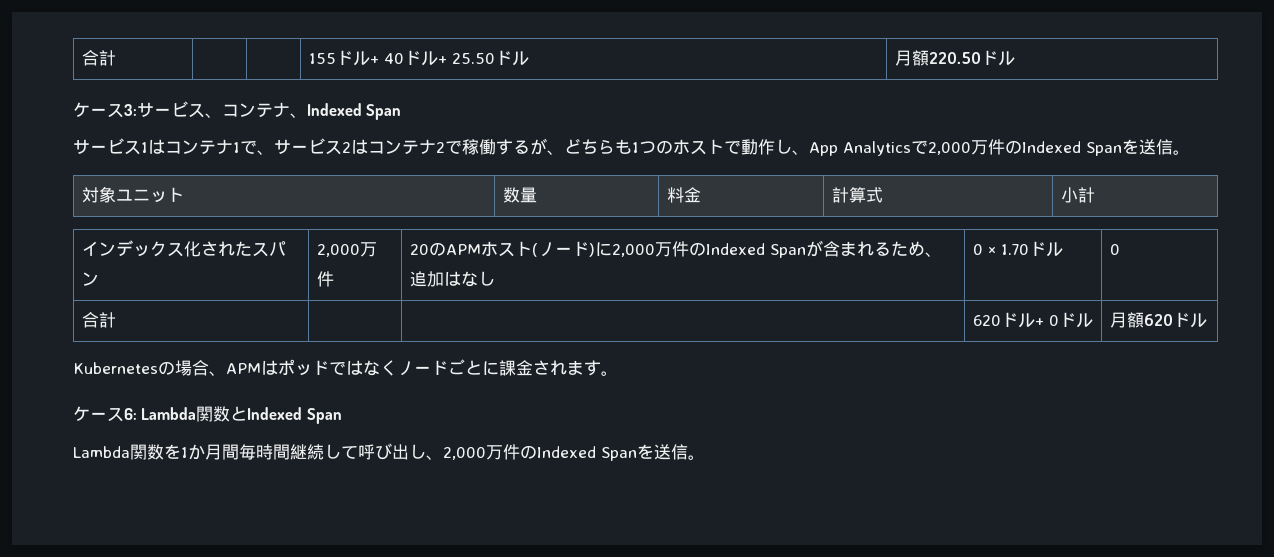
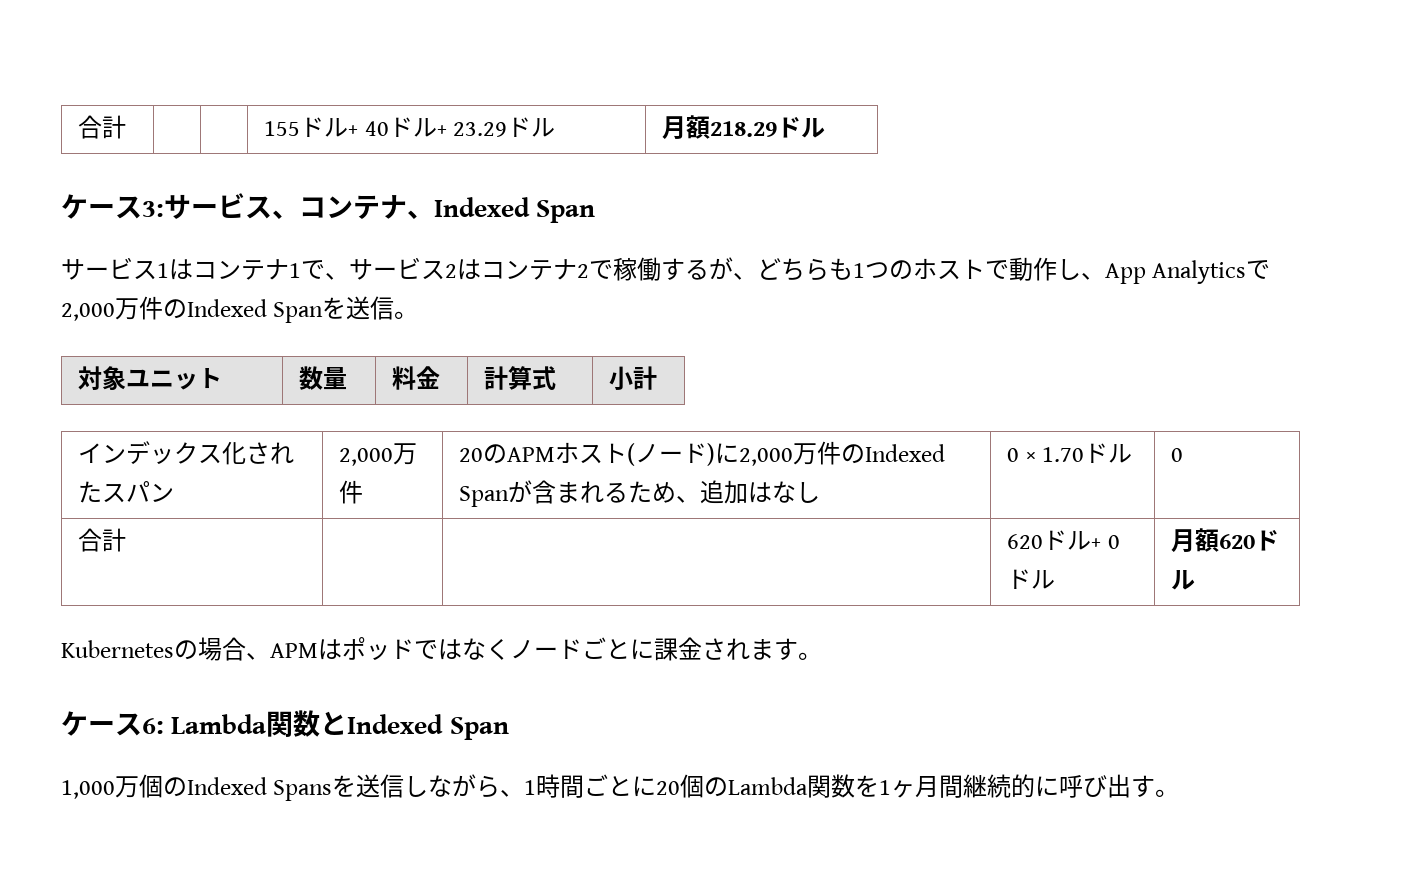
[451,50,529,66] [894,50,981,66] 25.50ドル | 月額220.50 -> [453,117,556,137] [662,115,778,140] 23.29ドル | 月額218.29
[73,443,688,461] Lambda関数を1か月間毎時間継続して呼び出し、2,000万件のIndexed Spanを送信 -> [61,774,1156,801] 1,000万個のIndexed Spansを送信しながら、1時間ごとに20個のLambda関数を1ヶ月間継続的に呼び出す

